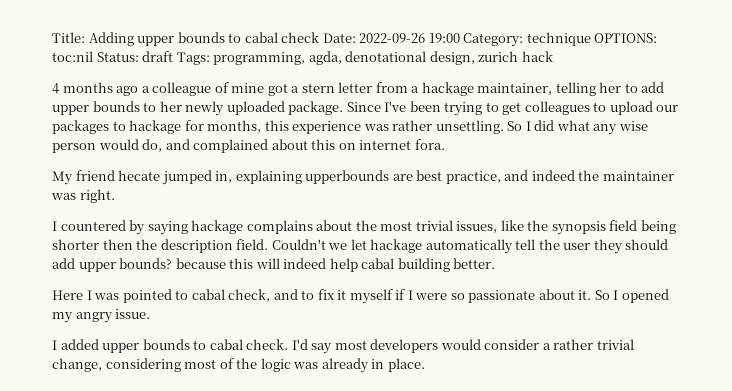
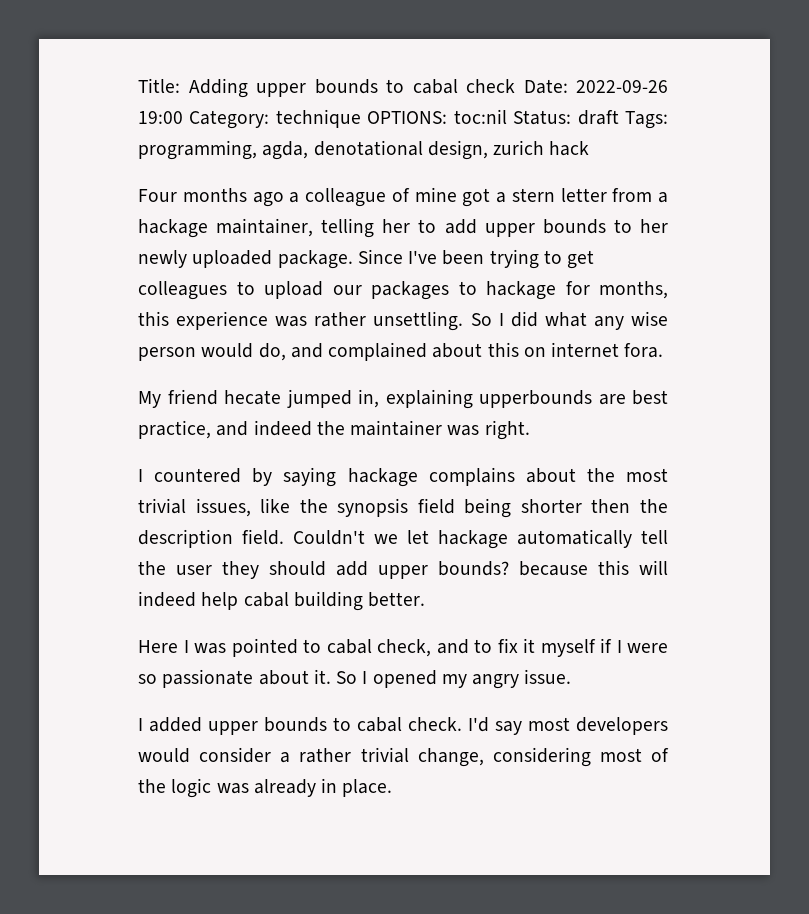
[52,83,59,94] 4 -> [138,189,177,202] Four

